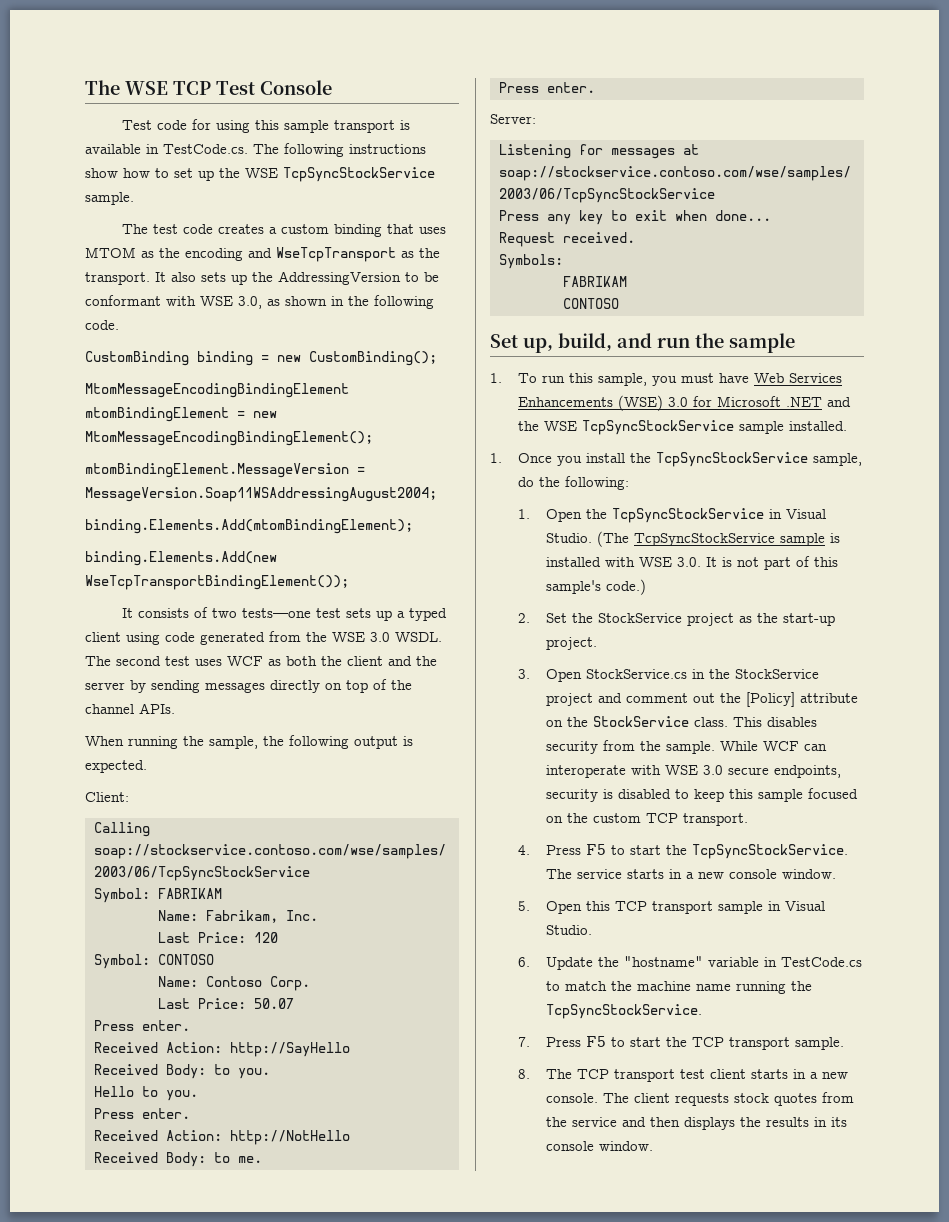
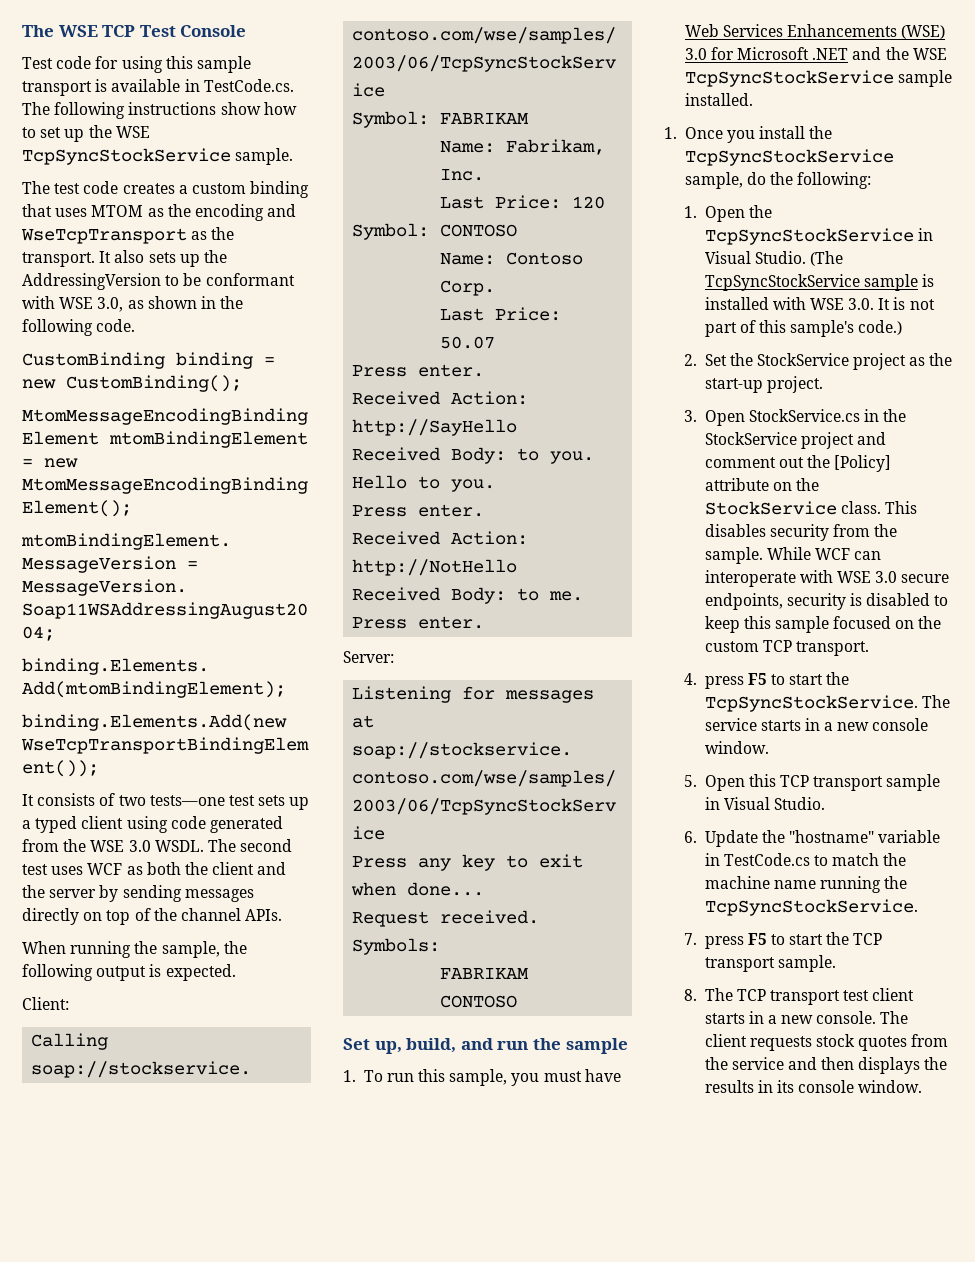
[545,845,581,855] Press -> [704,676,744,689] press
[545,1037,581,1047] Press -> [704,936,744,949] press

